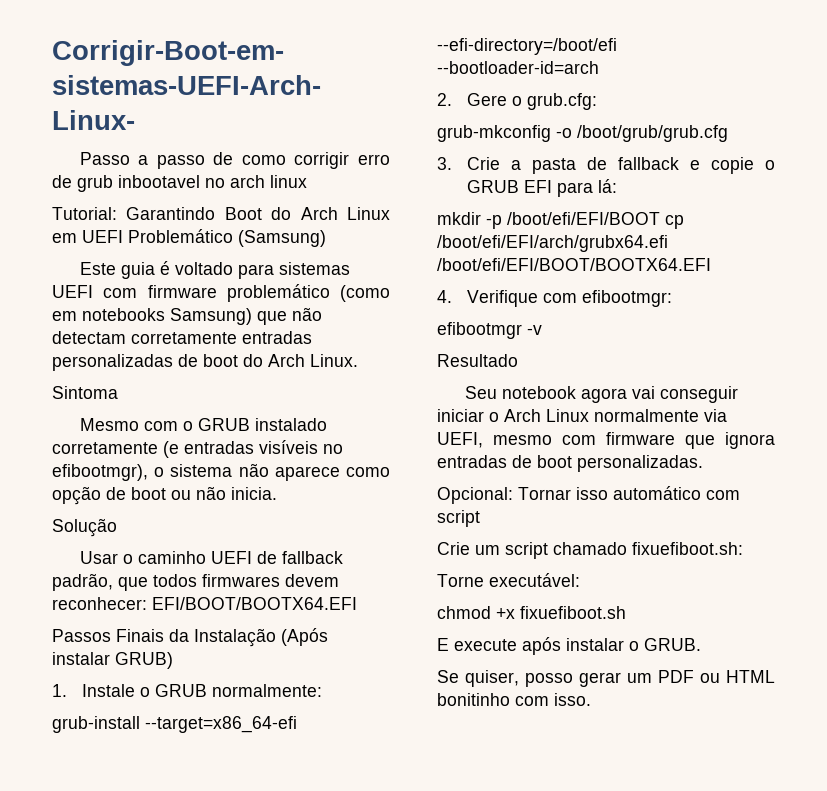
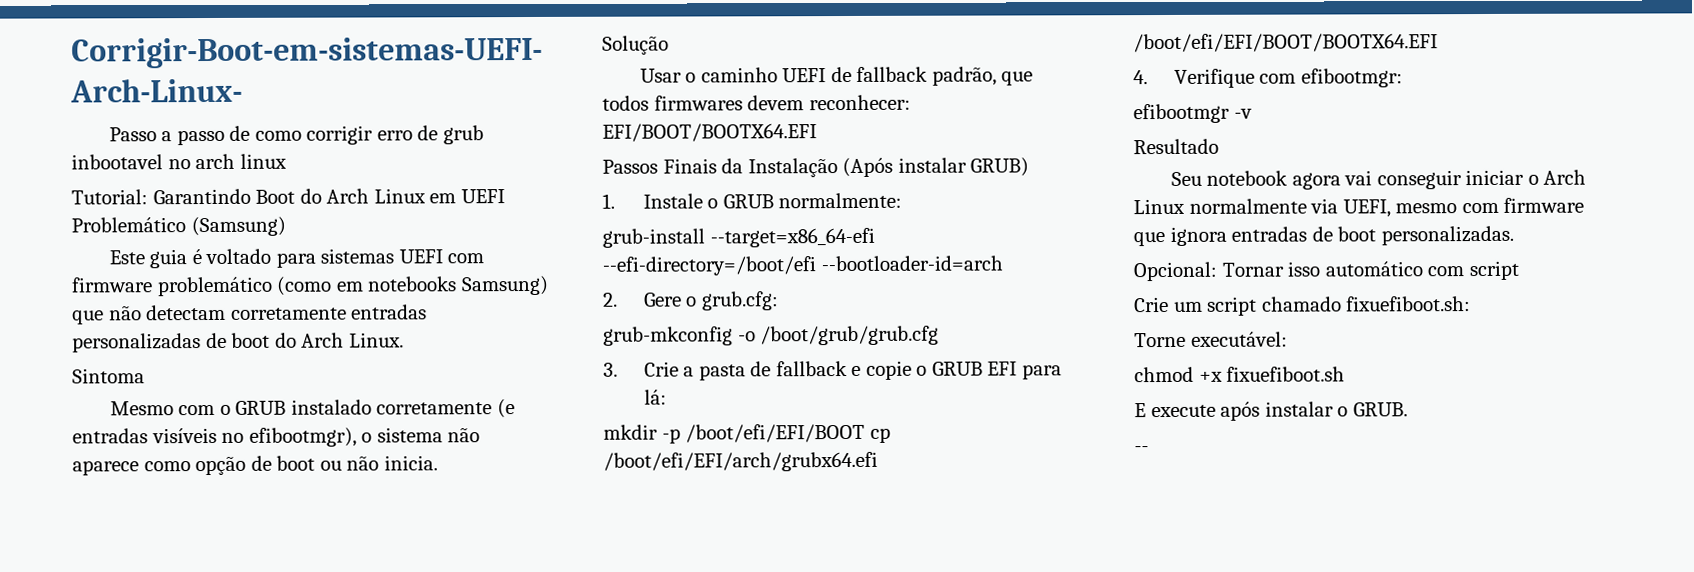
[437,670,775,687] [437,693,591,706] Se quiser, posso gerar um PDF ou HTML bonitinho com isso. -> [1134,446,1149,453] --

